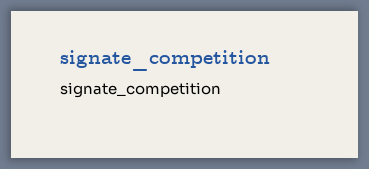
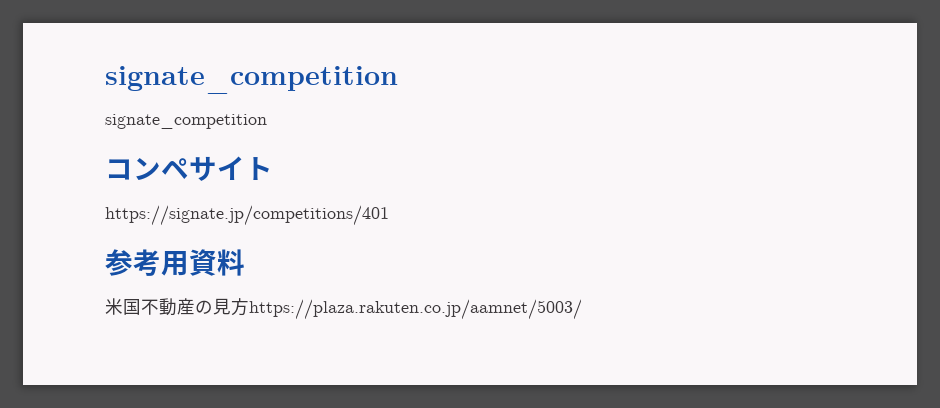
(221, 90) none -> [105,156,273,181] [105,205,389,226] [105,249,245,276] [105,298,582,320] // コンペサイト // https://signate.jp/competitions/401 // 参考用資料 // 米国不動産の見方https://plaza.rakuten.co.jp/aamnet/5003/

